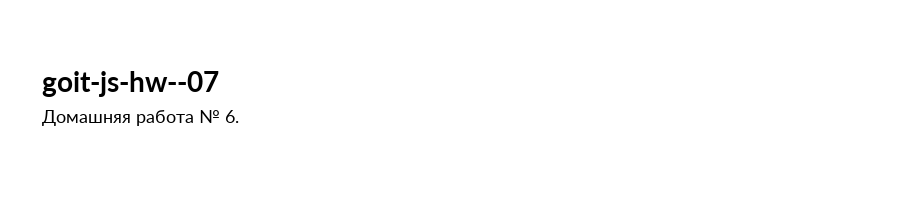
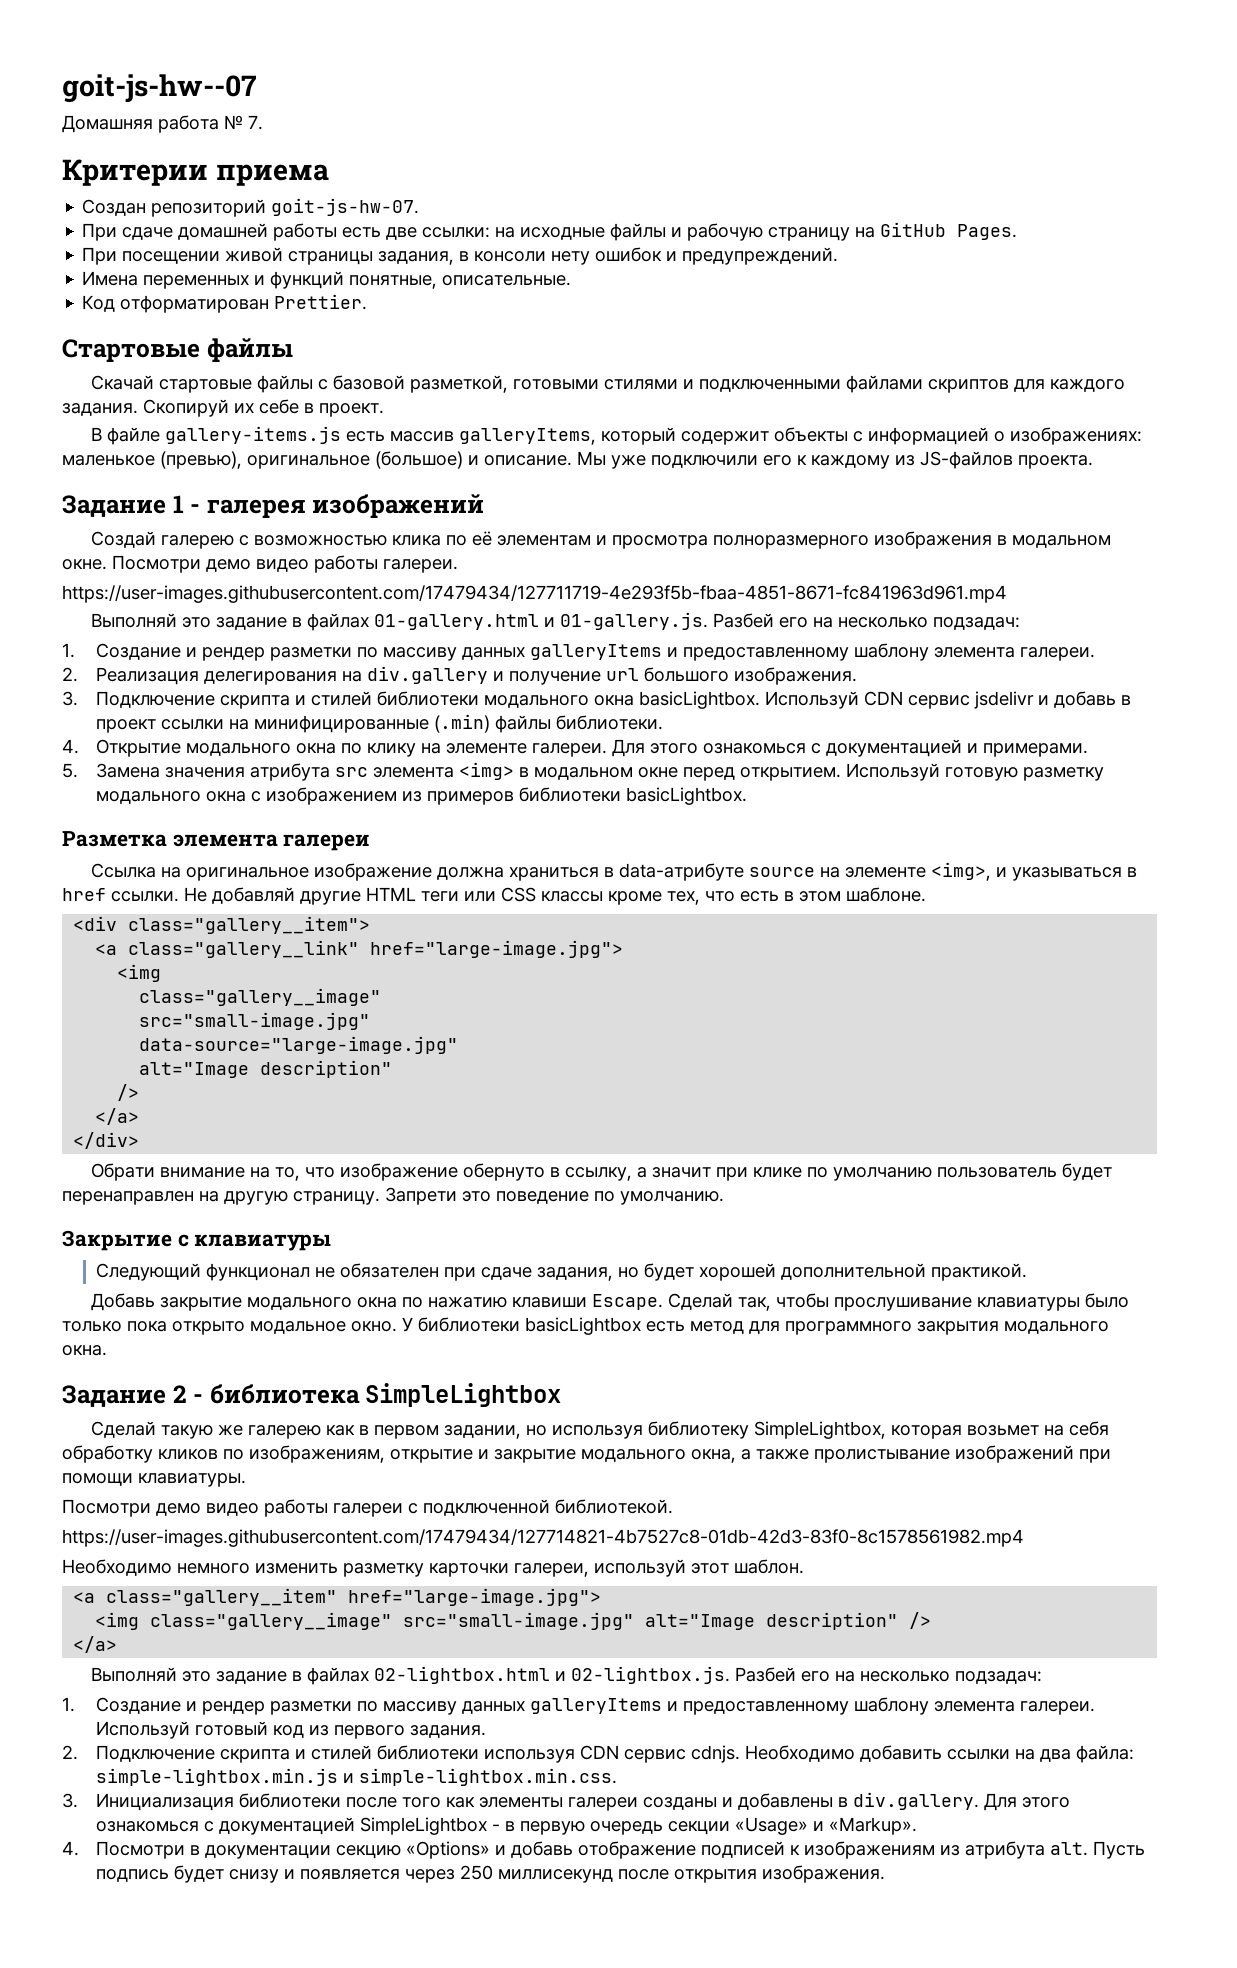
[225,110,239,123] 6. -> [248,115,263,130] [62,159,329,186] [82,198,420,217] [82,222,1018,241] [82,247,839,265] [82,271,572,289] [82,294,368,313] [62,338,293,362] [90,375,1125,393] [62,399,384,417] [90,426,1142,445] [62,451,1093,469] [62,494,485,518] [90,531,1111,549] [62,555,458,573] [62,585,1007,603] [90,612,1020,631] [62,643,1095,661] [62,666,857,685] [62,691,1131,709] [95,714,663,733] [62,739,1088,757] [62,762,1104,781] [95,787,747,805] [62,831,371,851] [90,862,1137,881] [62,887,926,905] [73,916,371,934] [95,940,624,958] [117,964,162,982] [139,988,382,1006] [139,1012,371,1030] [139,1036,459,1054] [139,1060,393,1078] [117,1084,140,1101] [95,1108,140,1125] [73,1132,140,1149] [90,1163,1112,1181] [62,1187,724,1205] [62,1230,332,1251] [95,1263,1027,1281] [90,1293,1129,1311] [62,1317,1109,1335] [62,1345,107,1356] [62,1383,562,1407] [90,1421,1109,1439] [62,1445,1111,1463] [62,1473,246,1487] [62,1499,673,1517] [62,1529,1024,1547] [62,1559,804,1577] [73,1588,602,1606] [95,1612,932,1630] [73,1636,118,1653] [90,1666,1042,1685] [62,1697,1095,1715] [95,1721,486,1739] [62,1745,1134,1763] [95,1768,617,1786] [62,1792,1070,1811] [95,1817,917,1835] [62,1841,1145,1859] [95,1865,885,1883] 7. // Критерии приема // Создан репозиторий goit-js-hw-07. // При сдаче домашней работы есть две ссылки: на исходные файлы и рабочую страницу на GitHub Pages. // При посещении живой страницы задания, в консоли нету ошибок и предупреждений. // Имена переменных и функций понятные, описательные. // Код отформатирован Prettier. // Стартовые файлы // Скачай стартовые файлы с базовой разметкой, готовыми стилями и подключенными файлами скриптов для каждого задания. Скопируй их себе в проект. // В файле gallery-items.js есть массив galleryItems, который содержит объекты с информацией о изображениях: маленькое (превью), оригинальное (большое) и описание. Мы уже подключили его к каждому из JS-файлов проекта. // Задание 1 - галерея изображений // Создай галерею с возможностью клика по её элементам и просмотра полноразмерного изображения в модальном окне. Посмотри демо видео работы галереи. // https://user-images.githubusercontent.com/17479434/127711719-4e293f5b-fbaa-4851-8671-fc841963d961.mp4 // Выполняй это задание в файлах 01-gallery.html и 01-gallery.js. Разбей его на несколько подзадач: // 1. Создание и рендер разметки по массиву данных galleryItems и предоставленному шаблону элемента галереи. // 2. Реализация делегирования на div.gallery и получение url большого изображения. // 3. Подключение скрипта и стилей библиотеки модального окна basicLightbox. Используй CDN сервис jsdelivr и добавь в проект ссылки на минифицированные (.min) файлы библиотеки. // 4. Открытие модального окна по клику на элементе галереи. Для этого ознакомься с документацией и примерами. // 5. Замена значения атрибута src элемента <img> в модальном окне перед открытием. Используй готовую разметку модального окна с изображением из примеров библиотеки basicLightbox. // Разметка элемента галереи // Ссылка на оригинальное изображение должна храниться в data-атрибуте source на элементе <img>, и указываться в href ссылки. Не добавляй другие HTML теги или CSS классы кроме тех, что есть в этом шаблоне. // <div class="gallery__item"> // <a class="gallery__link" href="large-image.jpg"> // <img // class="gallery__image" // src="small-image.jpg" // data-source="large-image.jpg" // alt="Image description" // /> // </a> // </div> // Обрати внимание на то, что изображение обернуто в ссылку, а значит при клике по умолчанию пользователь будет перенаправлен на другую страницу. Запрети это поведение по умолчанию. // Закрытие с клавиатуры // Следующий функционал не обязателен при сдаче задания, но будет хорошей дополнительной практикой. // Добавь закрытие модального окна по нажатию клавиши Escape. Сделай так, чтобы прослушивание клавиатуры было только пока открыто модальное окно. У библиотеки basicLightbox есть метод для программного закрытия модального окна. // Задание 2 - библиотека SimpleLightbox // Сделай такую же галерею как в первом задании, но используя библиотеку SimpleLightbox, которая возьмет на себя обработку кликов по изображениям, открытие и закрытие модального окна, а также пролистывание изображений при помощи клавиатуры. // Посмотри демо видео работы галереи с подключенной библиотекой. // https://user-images.githubusercontent.com/17479434/127714821-4b7527c8-01db-42d3-83f0-8c1578561982.mp4 // Необходимо немного изменить разметку карточки галереи, используй этот шаблон. // <a class="gallery__item" href="large-image.jpg"> // <img class="gallery__image" src="small-image.jpg" alt="Image description" /> // </a> // Выполняй это задание в файлах 02-lightbox.html и 02-lightbox.js. Разбей его на несколько подзадач: // 1. Создание и рендер разметки по массиву данных galleryItems и предоставленному шаблону элемента галереи. Используй готовый код из первого задания. // 2. Подключение скрипта и стилей библиотеки используя CDN сервис cdnjs. Необходимо добавить ссылки на два файла: simple-lightbox.min.js и simple-lightbox.min.css. // 3. Инициализация библиотеки после того как элементы галереи созданы и добавлены в div.gallery. Для этого ознакомься с документацией SimpleLightbox - в первую очередь секции «Usage» и «Markup». // 4. Посмотри в документации секцию «Options» и добавь отображение подписей к изображениям из атрибута alt. Пусть подпись будет снизу и появляется через 250 миллисекунд после открытия изображения.

